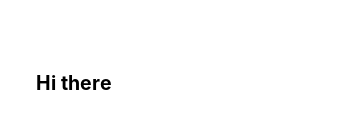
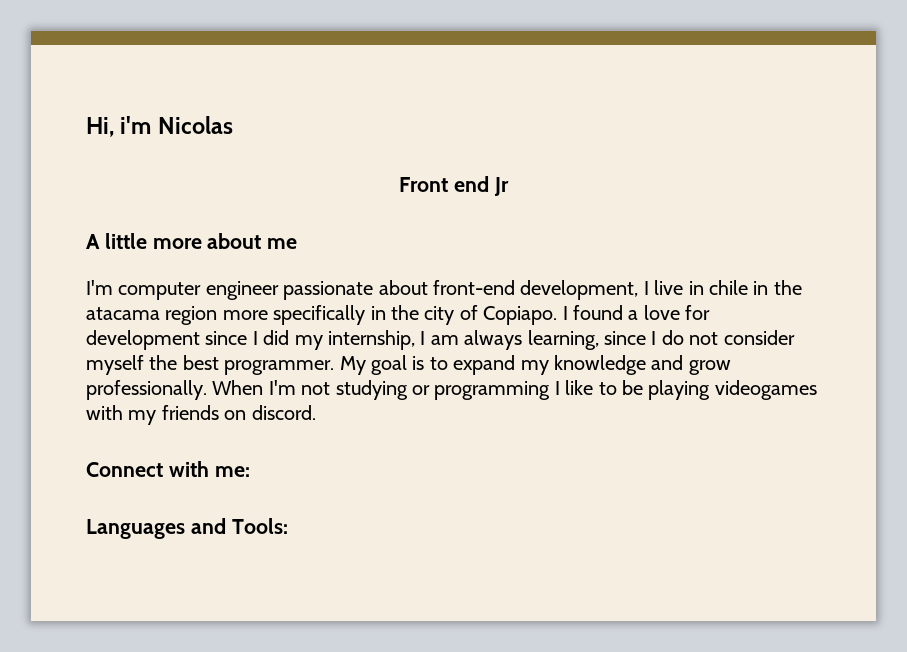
[36,75,113,90] Hi there -> [86,116,233,137] [399,176,509,196] [86,233,298,249] [86,280,802,300] [86,305,711,325] [86,330,795,350] [86,355,731,375] [86,380,817,400] [86,405,316,425] [86,461,250,477] [86,518,288,539] Hi, i'm Nicolas // Front end Jr // A little more about me // I'm computer engineer passionate about front-end development, I live in chile in the atacama region more specifically in the city of Copiapo. I found a love for development since I did my internship, I am always learning, since I do not consider myself the best programmer. My goal is to expand my knowledge and grow professionally. When I'm not studying or programming I like to be playing videogames with my friends on discord. // Connect with me: // Languages and Tools:

